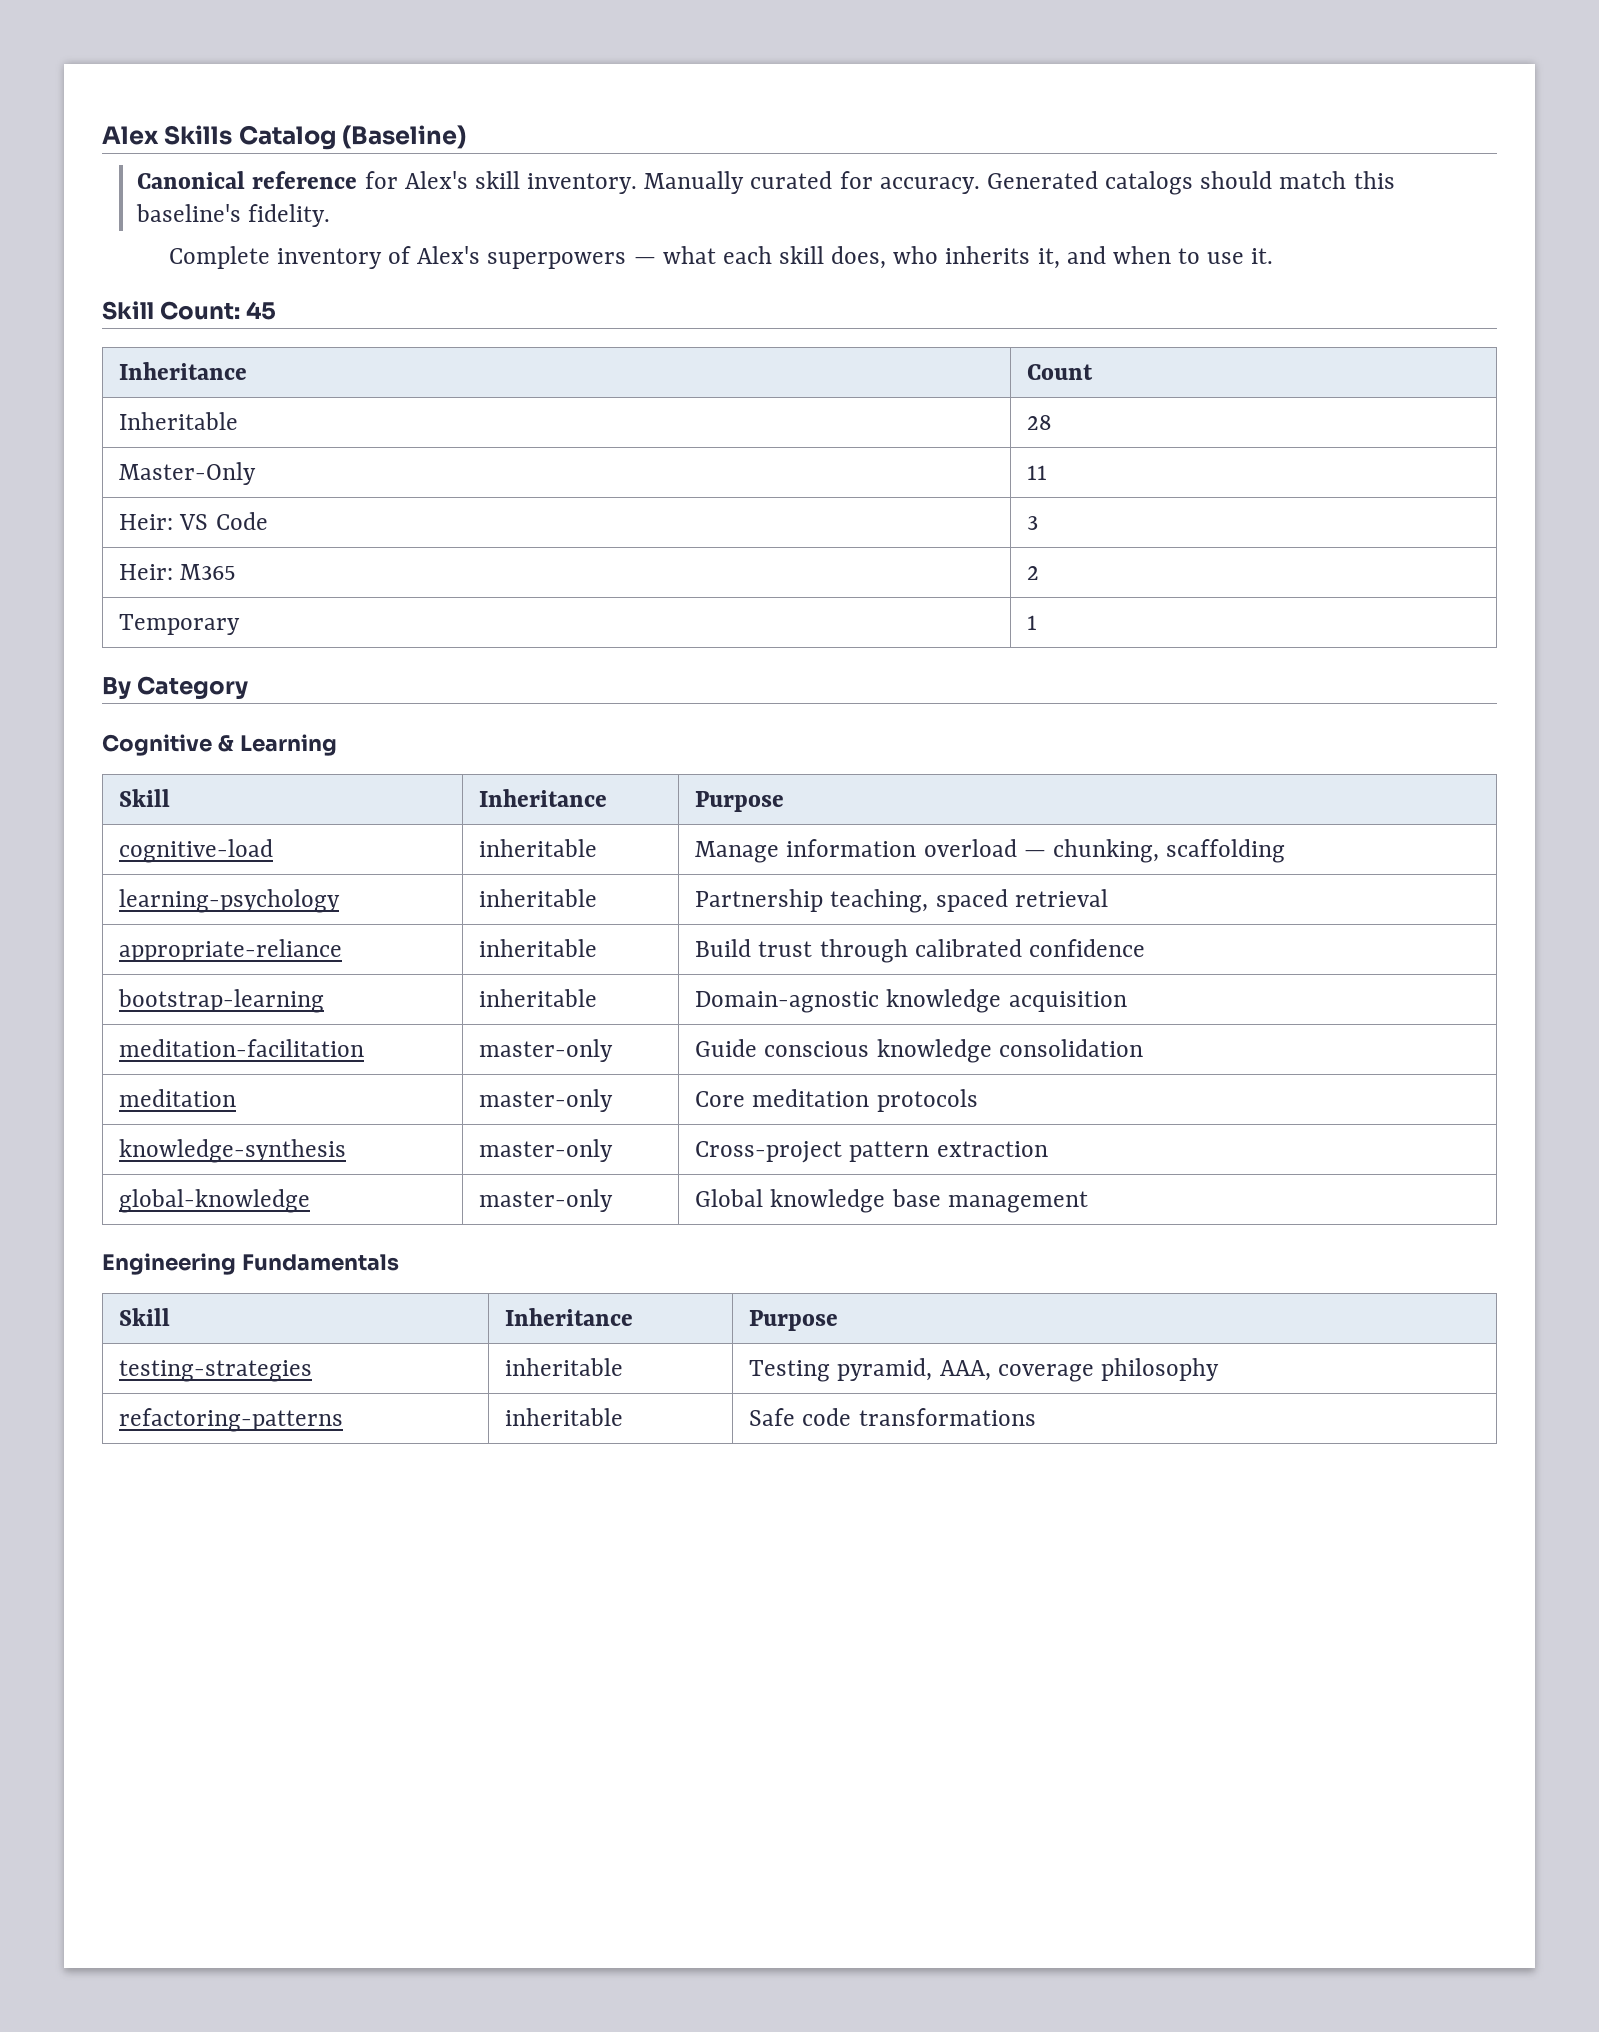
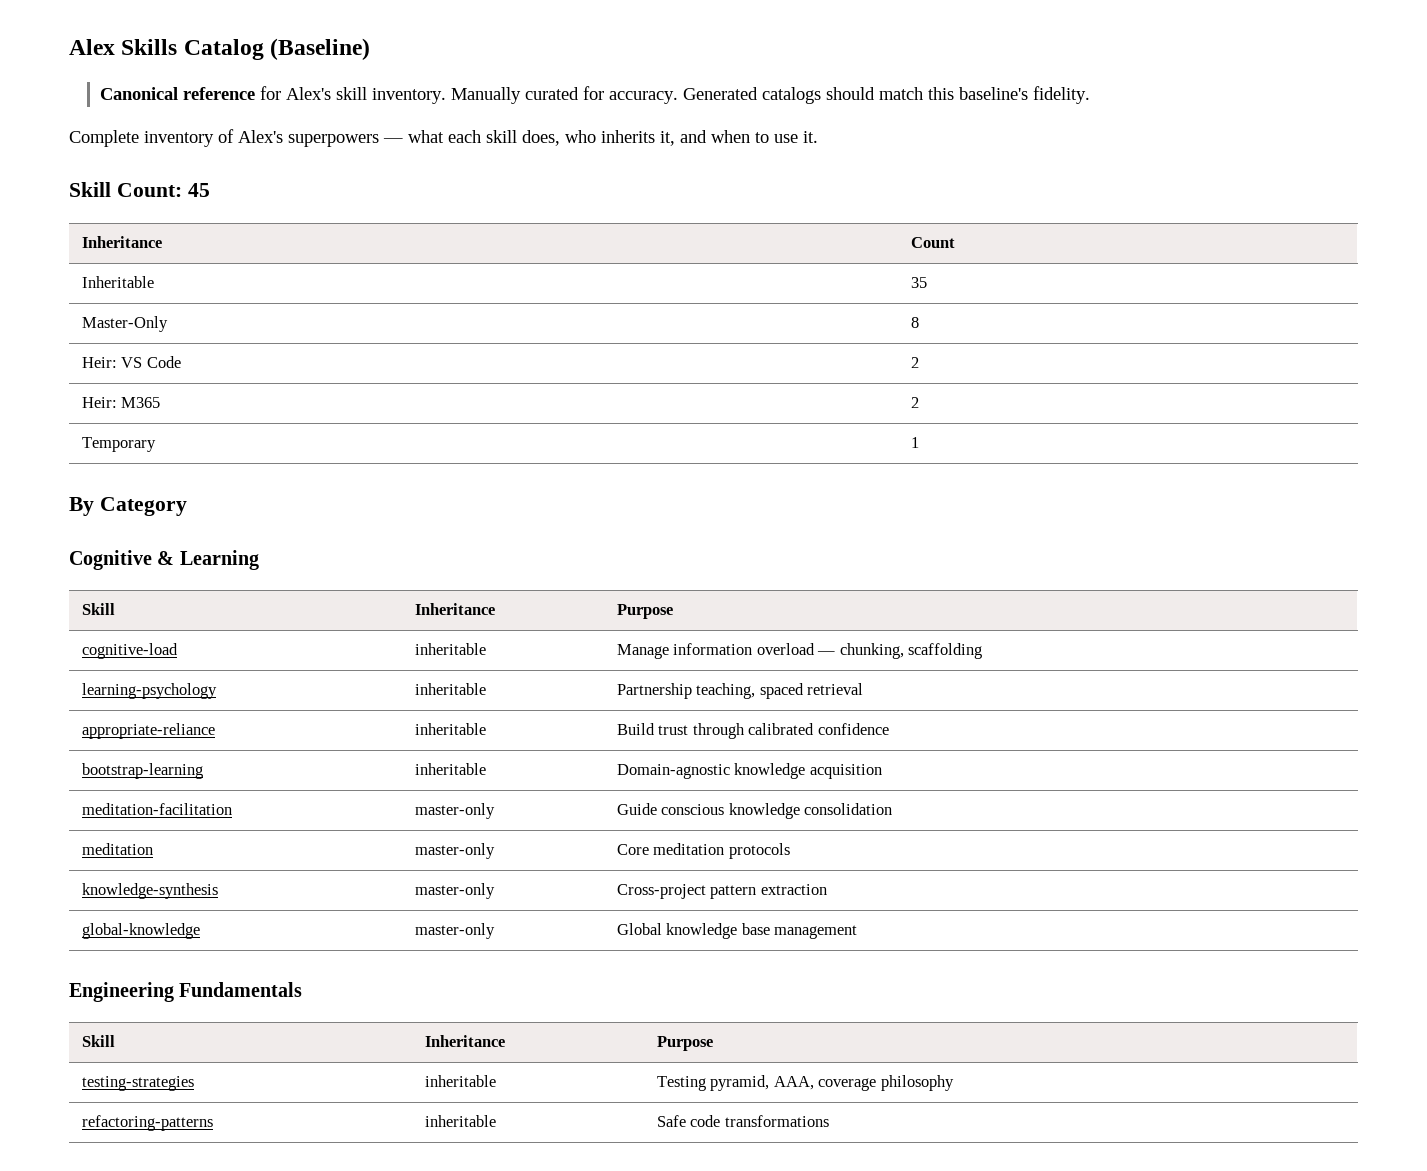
[1027,415,1053,430] 28 -> [911,277,928,288] 35
[1027,465,1048,480] 11 -> [911,317,920,328] 8
[1027,516,1039,530] 3 -> [911,357,920,368] 2

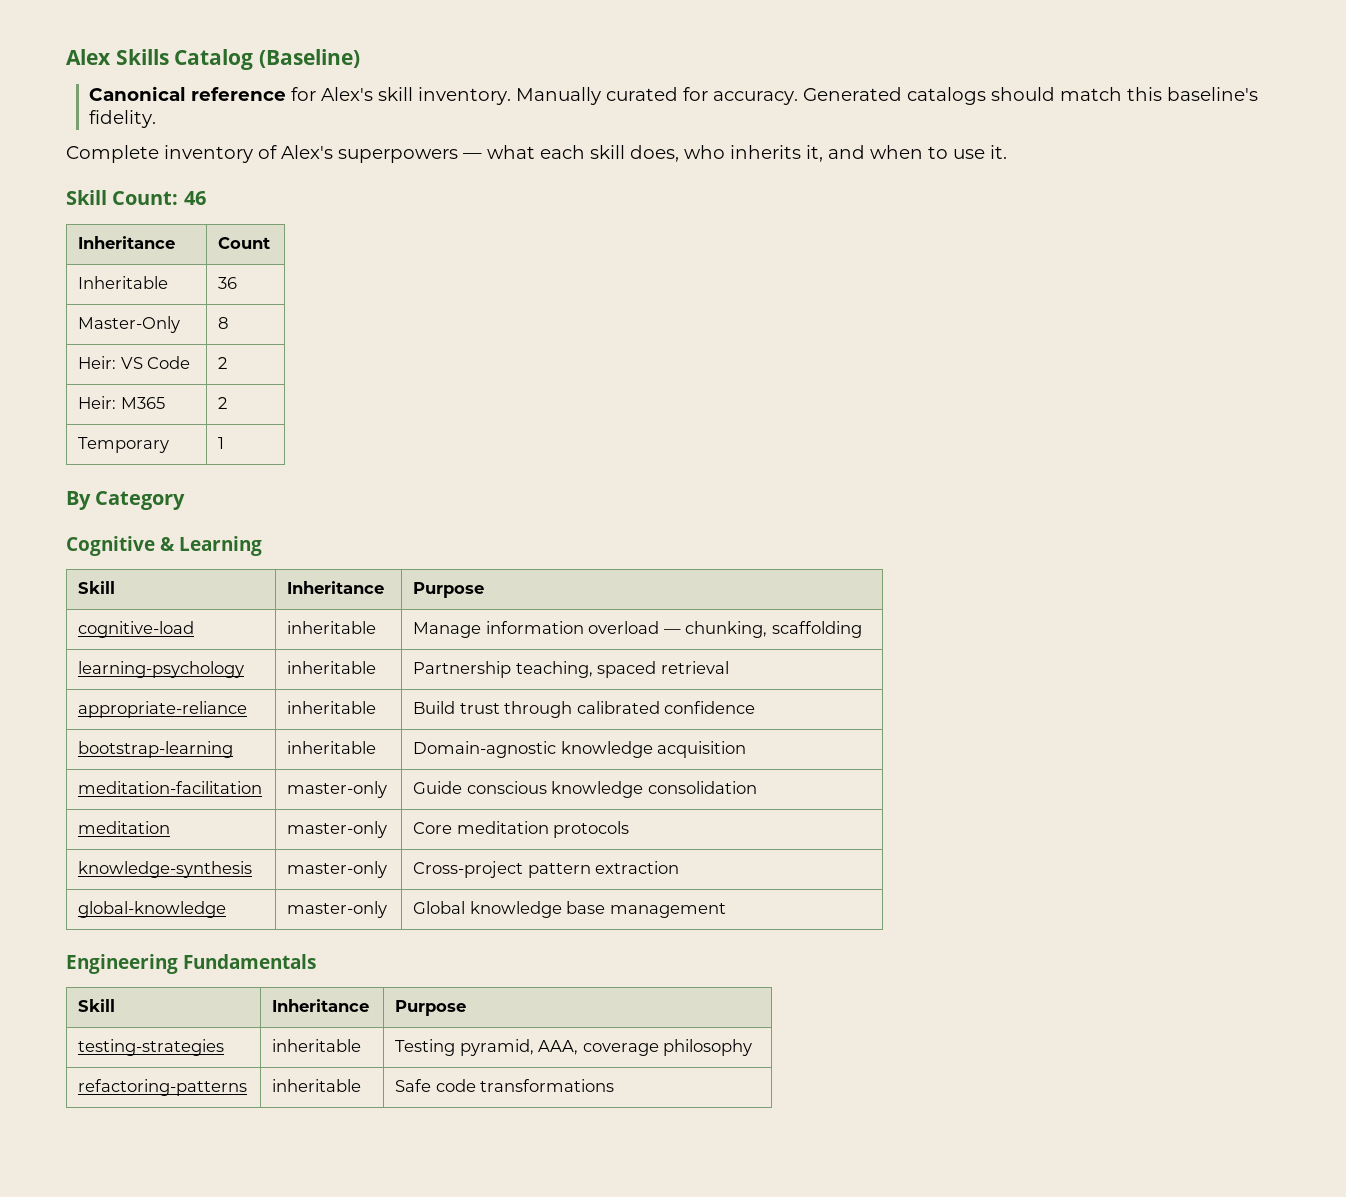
[187,183,210,197] 45 -> [183,191,206,205] 46
[911,277,928,288] 35 -> [218,277,238,289] 36

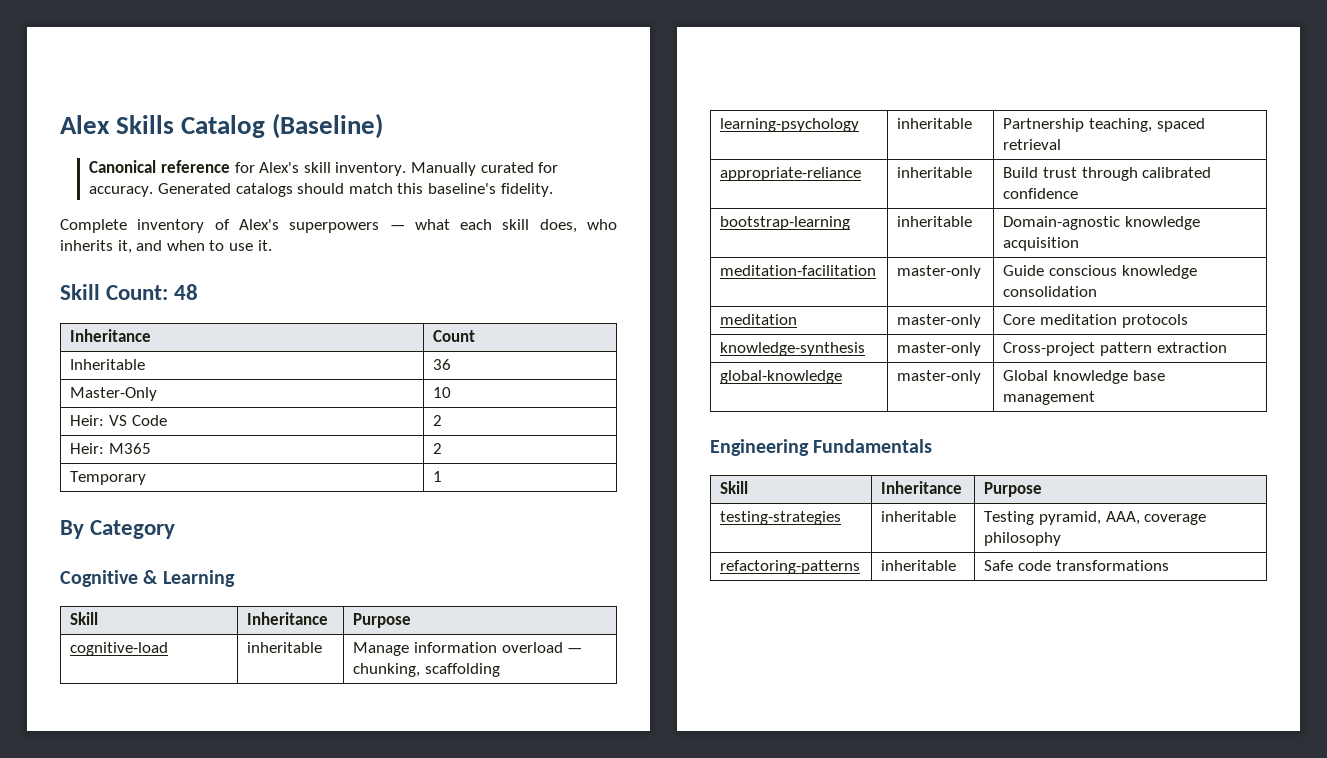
[183,191,206,205] 46 -> [174,284,199,300] 48
[218,317,230,329] 8 -> [433,387,452,398] 10

